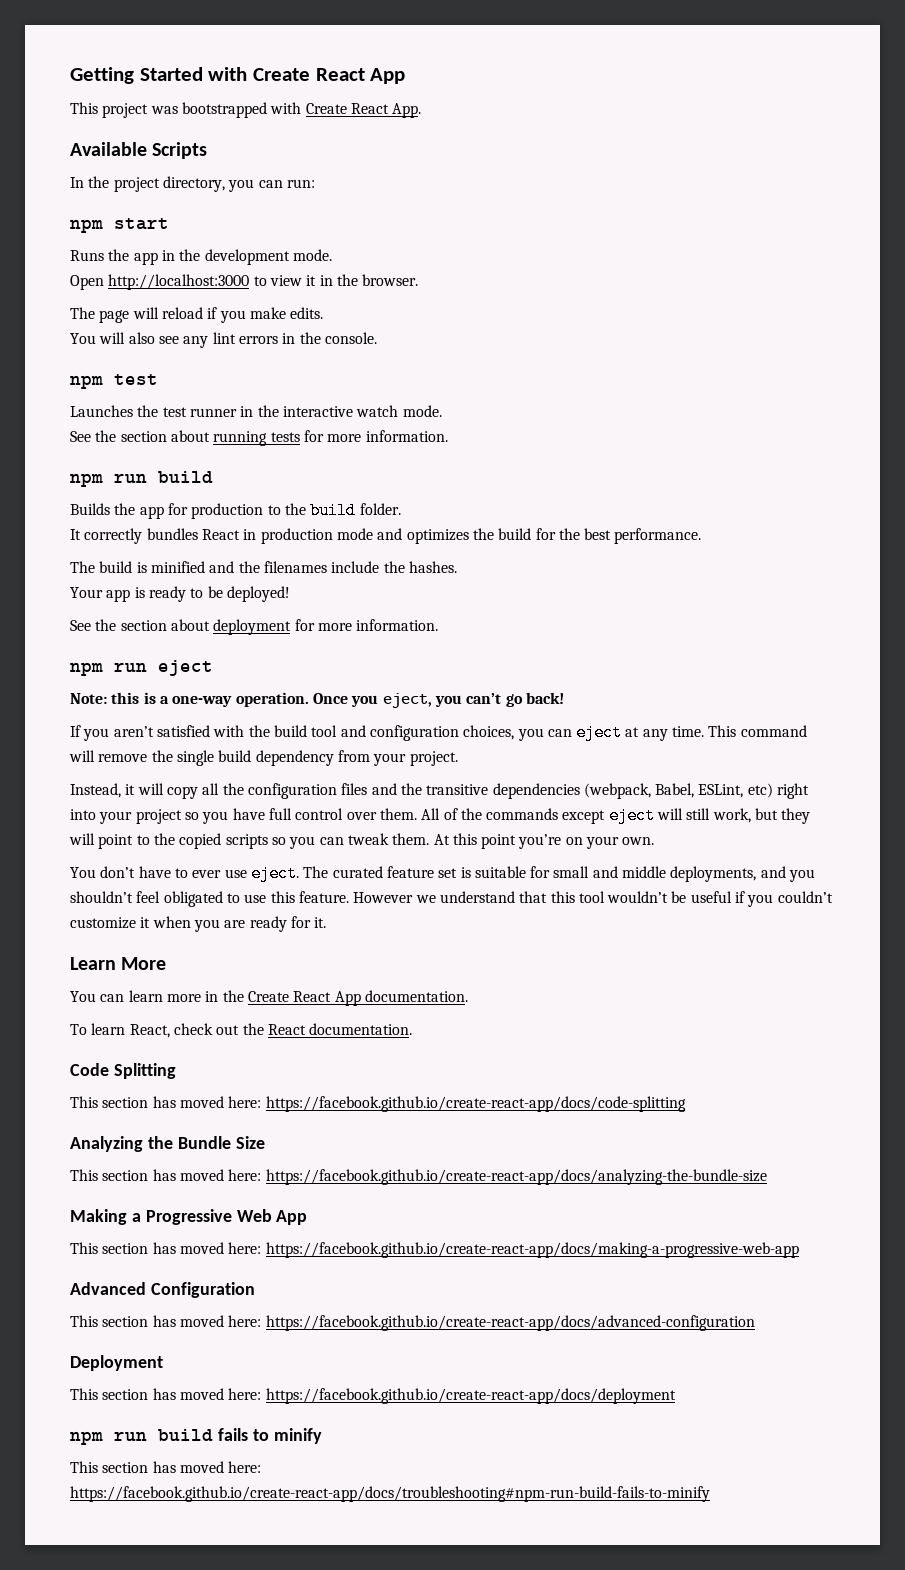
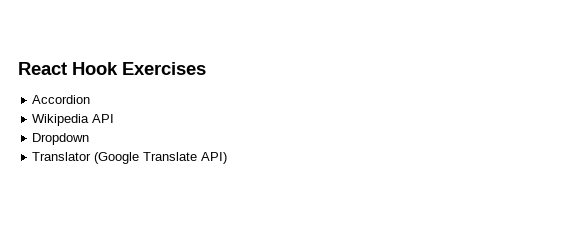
[70,67,406,84] [70,102,422,118] [70,142,208,159] [70,176,315,192] [70,218,169,233] [70,249,332,265] [70,274,419,290] [70,307,324,323] [70,332,377,348] [70,374,158,389] [70,405,442,417] [70,430,448,446] [70,471,213,487] [70,502,401,519] [70,528,702,544] [70,561,457,573] [70,586,290,602] [70,619,439,635] [70,660,213,676] [70,692,564,708] [70,724,807,741] [69,750,458,766] [70,783,810,799] [70,807,811,824] [69,833,655,849] [70,865,816,882] [70,891,833,907] [70,916,327,932] [70,957,167,970] [70,990,468,1006] [70,1023,413,1038] [70,1063,176,1079] [70,1096,686,1112] [70,1136,265,1152] [70,1169,767,1185] [70,1209,308,1225] [70,1242,799,1258] [70,1282,255,1298] [70,1315,755,1331] [70,1355,163,1371] [70,1388,676,1404] [70,1428,322,1445] [70,1461,262,1473] [70,1486,710,1502] Getting Started with Create React App // This project was bootstrapped with Create React App. // Available Scripts // In the project directory, you can run: // npm start // Runs the app in the development mode. // Open http://localhost:3000 to view it in the browser. // The page will reload if you make edits. // You will also see any lint errors in the console. // npm test // Launches the test runner in the interactive watch mode. // See the section about running tests for more information. // npm run build // Builds the app for production to the build folder. // It correctly bundles React in production mode and optimizes the build for the best performance. // The build is minified and the filenames include the hashes. // Your app is ready to be deployed! // See the section about deployment for more information. // npm run eject // Note: this is a one-way operation. Once you eject, you can’t go back! // If you aren’t satisfied with the build tool and configuration choices, you can eject at any time. This command will remove the single build dependency from your project. // Instead, it will copy all the configuration files and the transitive dependencies (webpack, Babel, ESLint, etc) right into your project so you have full control over them. All of the commands except eject will still work, but they will point to the copied scripts so you can tweak them. At this point you’re on your own. // You don’t have to ever use eject. The curated feature set is suitable for small and middle deployments, and you shouldn’t feel obligated to use this feature. However we understand that this tool wouldn’t be useful if you couldn’t customize it when you are ready for it. // Learn More // You can learn more in the Create React App documentation. // To learn React, check out the React documentation. // Code Splitting // This section has moved here: https://facebook.github.io/create-react-app/docs/code-splitting // Analyzing the Bundle Size // This section has moved here: https://facebook.github.io/create-react-app/docs/analyzing-the-bundle-size // Making a Progressive Web App // This section has moved here: https://facebook.github.io/create-react-app/docs/making-a-progressive-web-app // Advanced Configuration // This section has moved here: https://facebook.github.io/create-react-app/docs/advanced-configuration // Deployment // This section has moved here: https://facebook.github.io/create-react-app/docs/deployment // npm run build fails to minify // This section has moved here: https://facebook.github.io/create-react-app/docs/troubleshooting#npm-run-build-fails-to-minify -> [18,62,206,75] [32,95,91,104] [32,114,115,126] [32,133,90,145] [32,152,228,164] React Hook Exercises // Accordion // Wikipedia API // Dropdown // Translator (Google Translate API)

